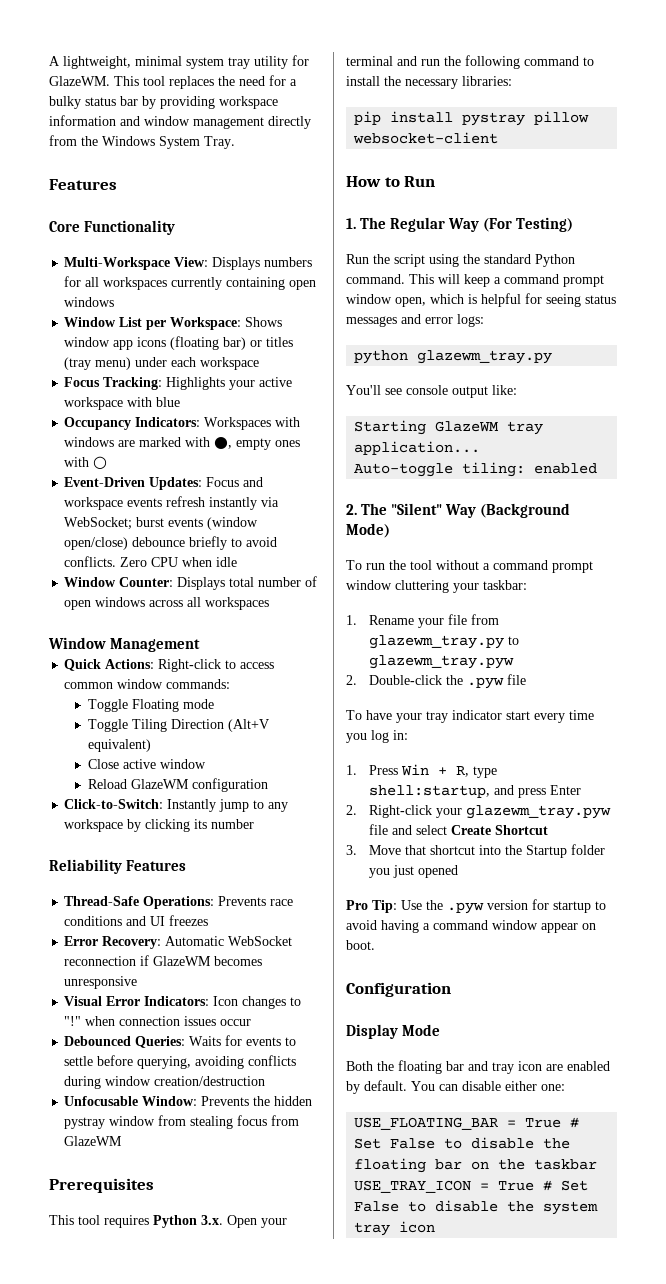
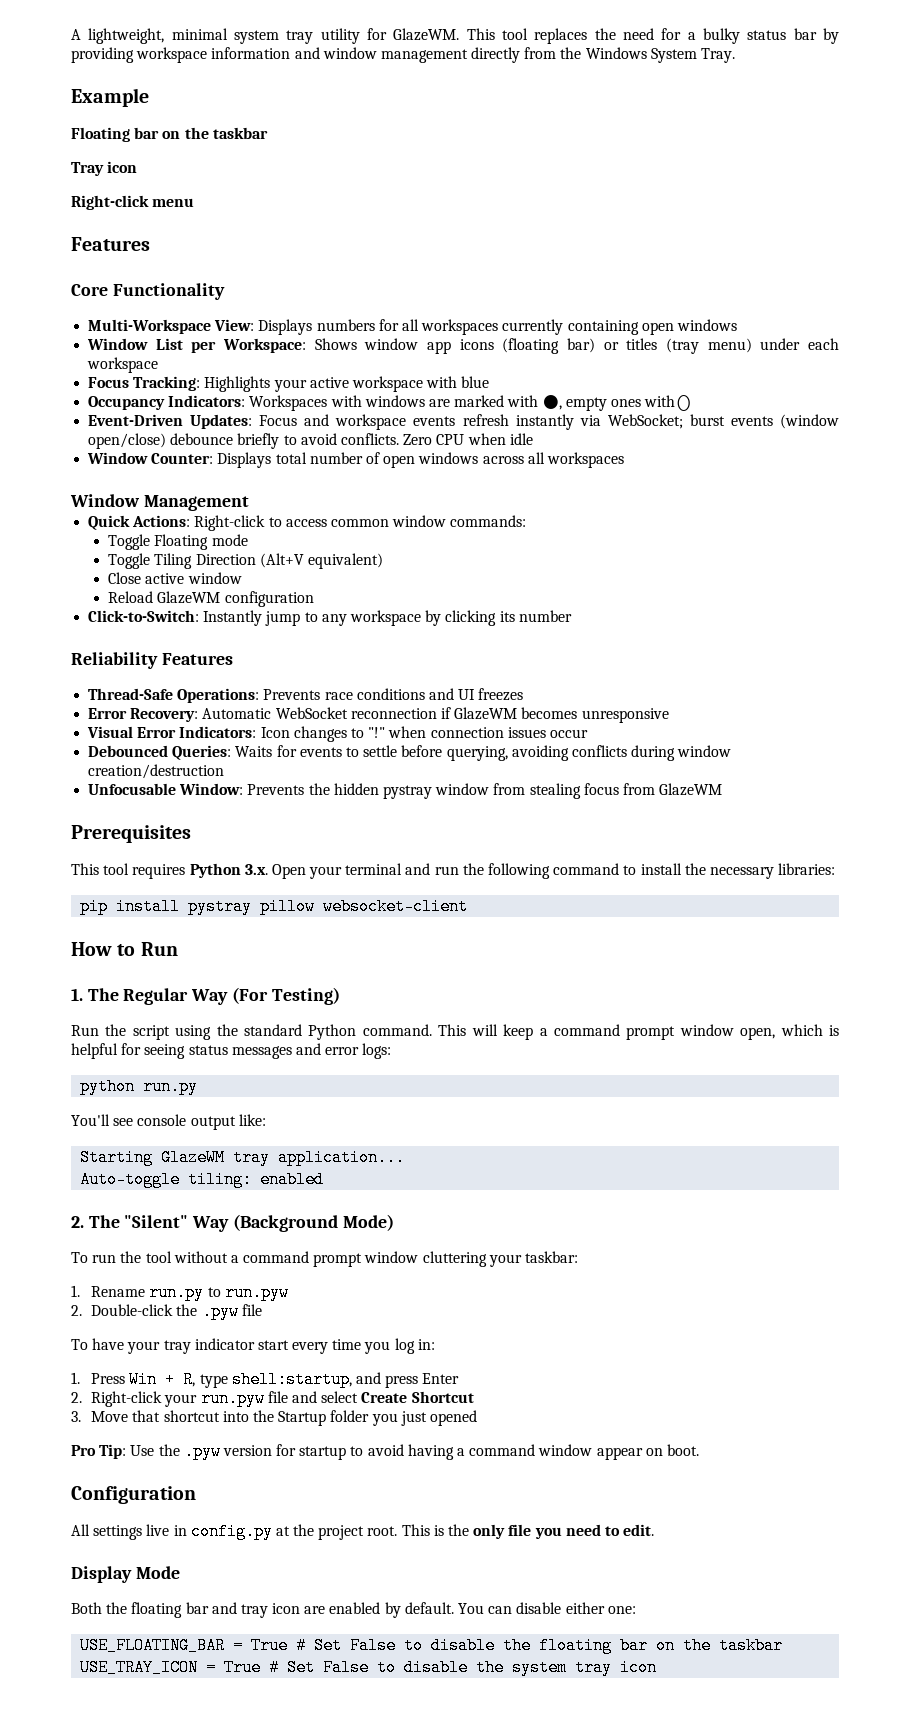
(235, 142) none -> [71,88,149,107] [71,127,268,142] [71,161,138,176] [71,195,195,210] // Example // Floating bar on the taskbar // Tray icon // Right-click menu
[417,350,553,364] glazewm_tray.py -> [143,1078,199,1095] run.py
[418,614,500,628] [369,635,520,649] [369,655,515,669] your file from glazewm_tray.py to glazewm_tray.pyw -> [149,1284,289,1301] run.py to run.pyw
[466,805,612,819] glazewm_tray.pyw -> [200,1390,265,1407] run.pyw
(451, 989) none -> [71,1523,655,1540] // All settings live in config.py at the project root. This is the only file you need to edit.

